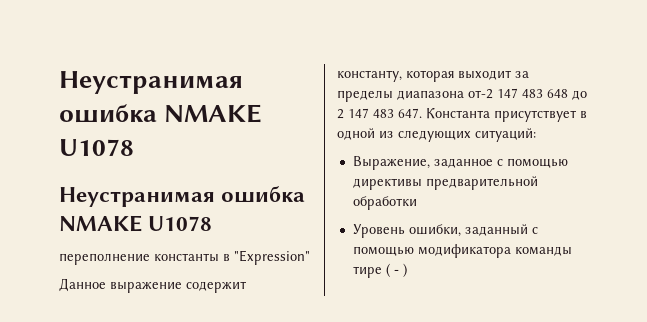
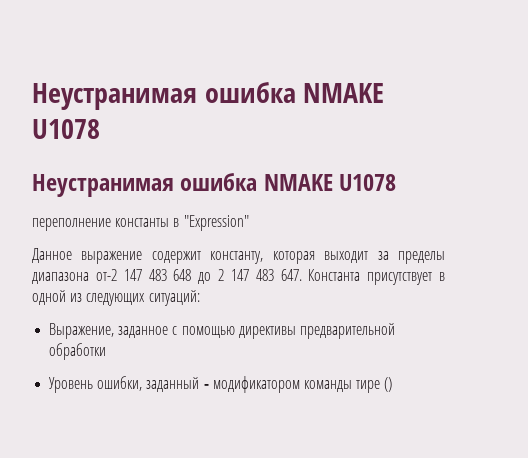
[531,227,538,234] [352,244,572,258] [352,263,407,278] с помощью модификатора команды тире ( - ) -> [203,376,393,393] - модификатором команды тире ()

